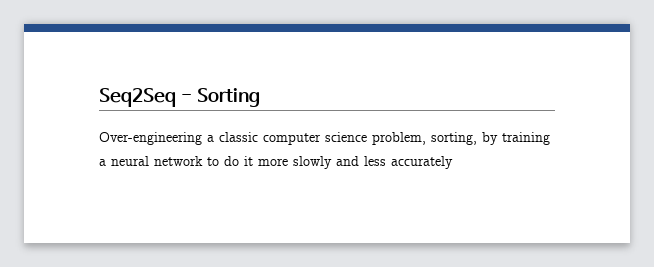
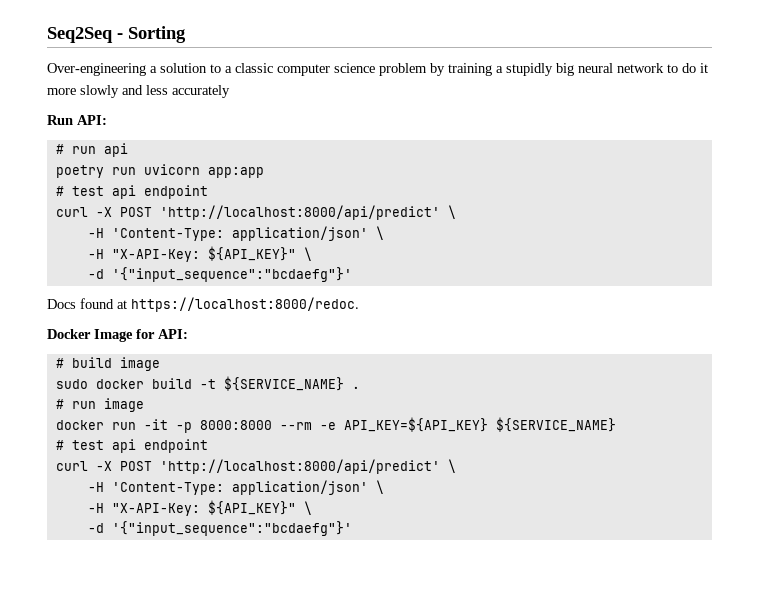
(214, 138) none -> [160,63,232,73] solution to a
[372,132,477,145] problem, sorting, -> [379,63,427,76] problem
(106, 162) none -> [506,63,574,76] stupidly big
(453, 162) none -> [47,115,107,125] [55,143,128,157] [55,164,264,178] [55,185,208,199] [55,205,456,220] [87,226,384,241] [87,246,312,262] [87,267,352,282] [47,297,359,312] [47,329,188,342] [55,357,160,371] [55,376,360,391] [55,398,144,412] [55,417,616,433] [55,439,208,453] [55,459,456,474] [87,480,384,495] [87,500,312,516] [87,521,352,536] // Run API: // # run api // poetry run uvicorn app:app // # test api endpoint // curl -X POST 'http://localhost:8000/api/predict' \ // -H 'Content-Type: application/json' \ // -H "X-API-Key: ${API_KEY}" \ // -d '{"input_sequence":"bcdaefg"}' // Docs found at https://localhost:8000/redoc. // Docker Image for API: // # build image // sudo docker build -t ${SERVICE_NAME} . // # run image // docker run -it -p 8000:8000 --rm -e API_KEY=${API_KEY} ${SERVICE_NAME} // # test api endpoint // curl -X POST 'http://localhost:8000/api/predict' \ // -H 'Content-Type: application/json' \ // -H "X-API-Key: ${API_KEY}" \ // -d '{"input_sequence":"bcdaefg"}'

